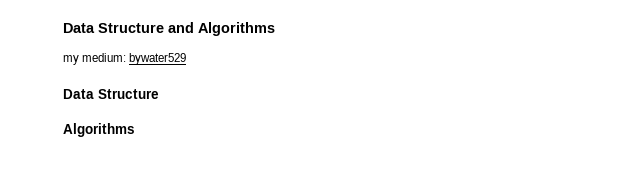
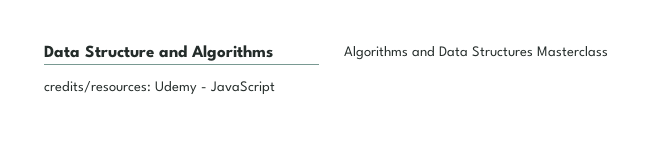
[63,53,187,65] [63,89,159,99] [63,123,135,137] my medium: bywater529 // Data Structure // Algorithms -> [44,81,275,95] [344,46,608,60] credits/resources: Udemy - JavaScript Algorithms and Data Structures Masterclass

